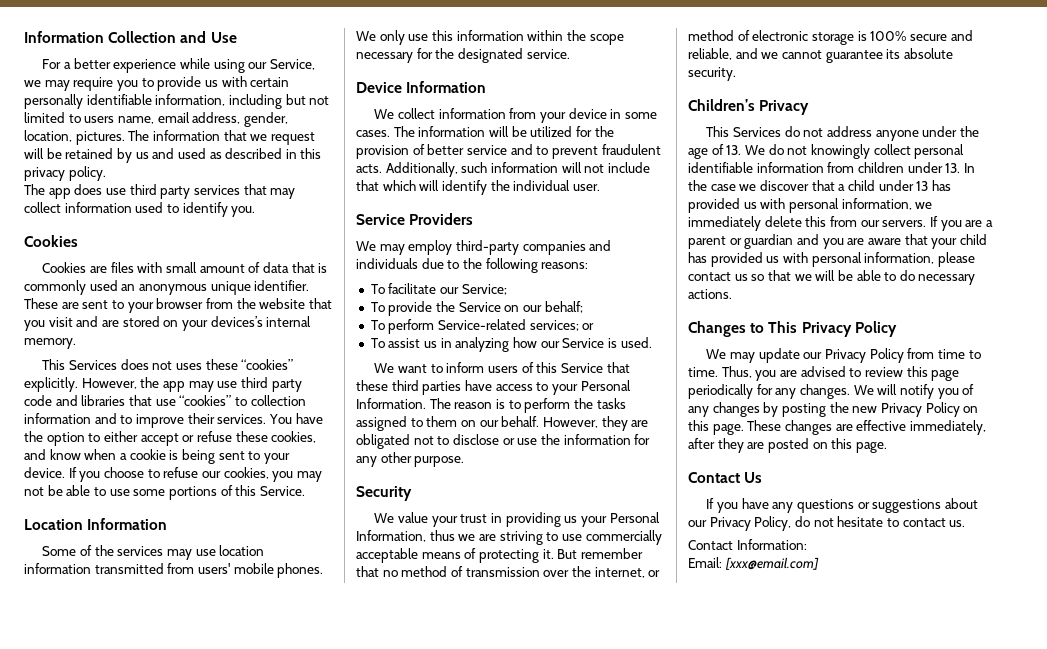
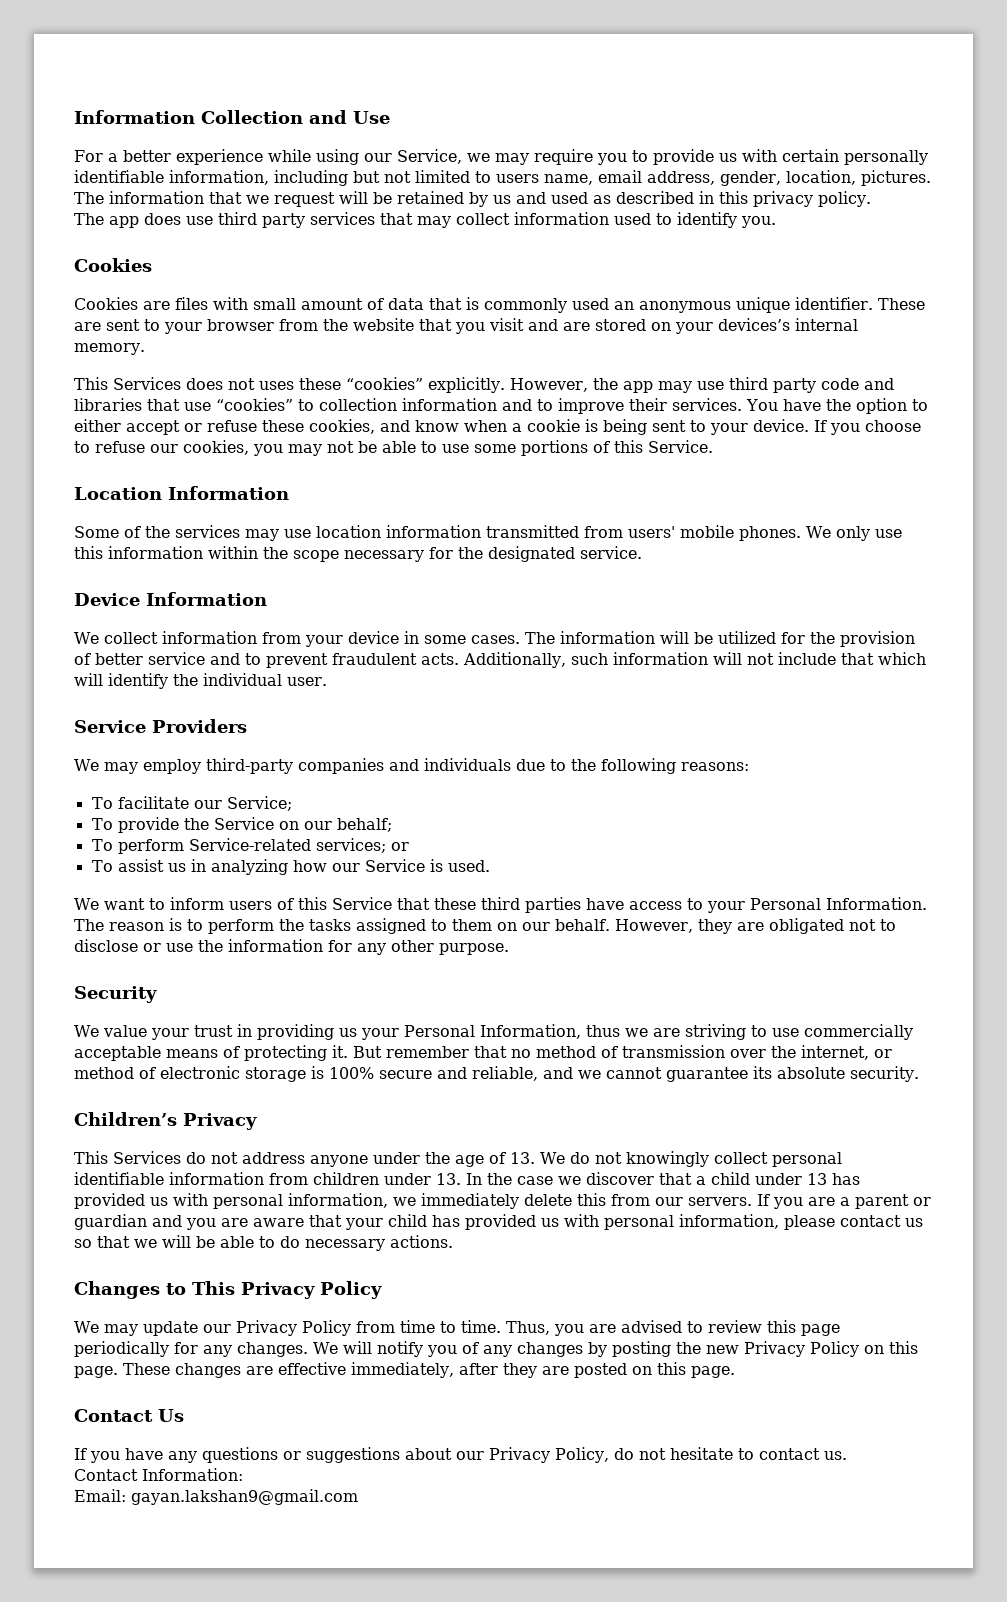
[724,557,819,570] [xxx@email.com] -> [131,1489,358,1505] gayan.lakshan9@gmail.com

